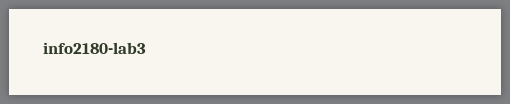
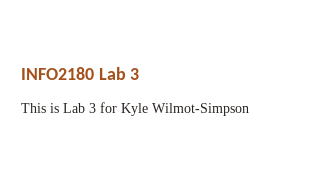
[43,42,146,54] info2180-lab3 -> [21,67,140,80] [21,102,249,116] INFO2180 Lab 3 // This is Lab 3 for Kyle Wilmot-Simpson

